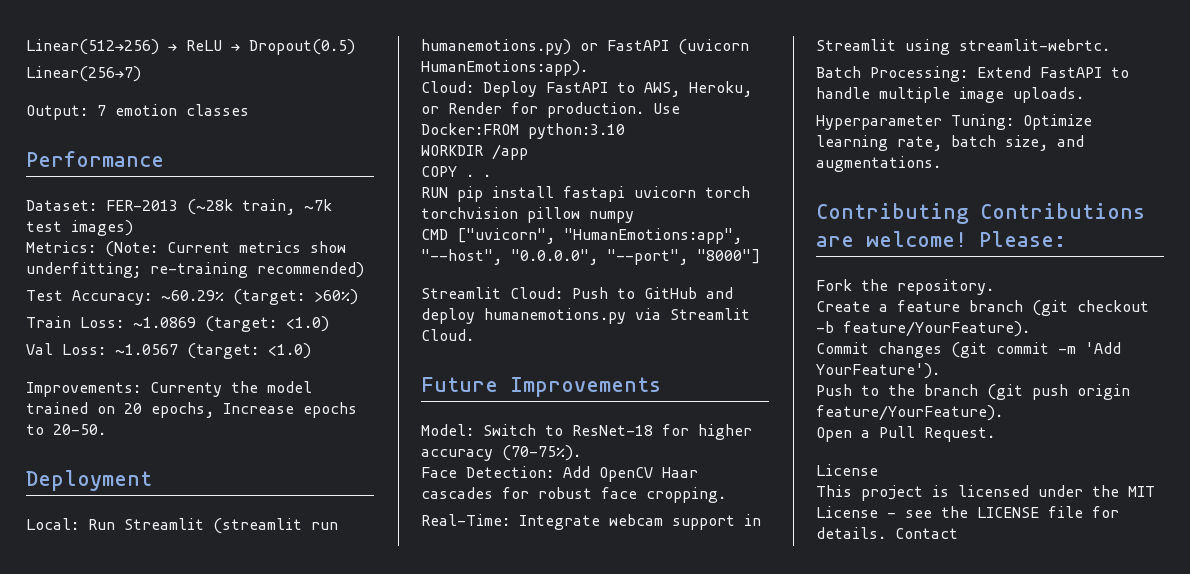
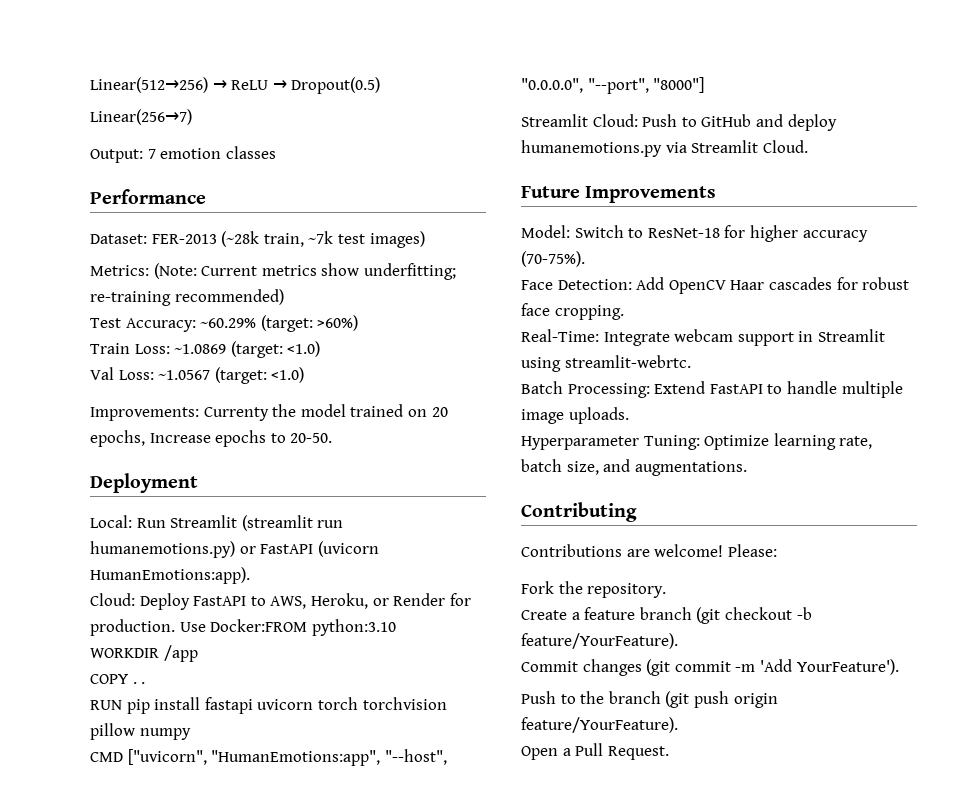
(969, 213) none -> (637, 512) //
[816,464,878,476] [816,485,1155,501] [816,506,1119,518] [816,527,958,539] // License // This project is licensed under the MIT License - see the LICENSE file for details. Contact -> (669, 753) none

